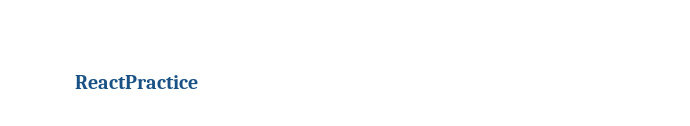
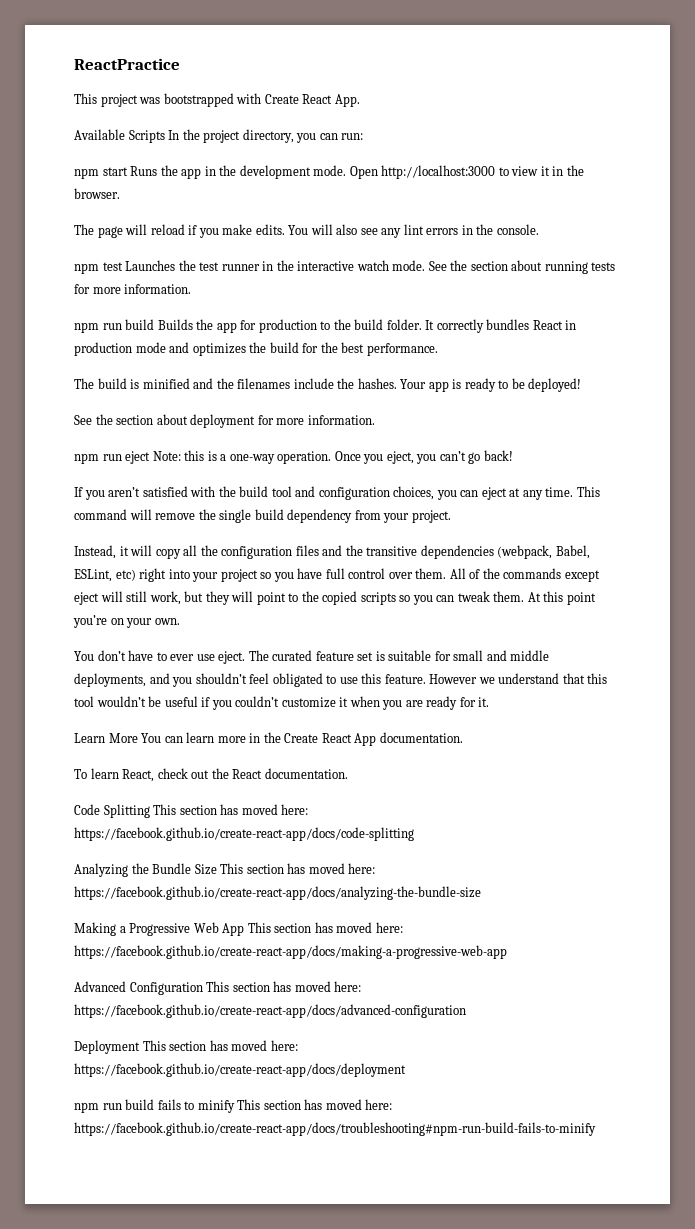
(198, 82) none -> [74,93,360,107] [74,129,364,143] [74,165,584,179] [74,188,120,199] [74,224,539,238] [74,260,616,274] [74,284,192,294] [74,319,577,333] [74,342,438,356] [74,378,582,392] [74,414,375,428] [74,450,513,464] [74,486,600,500] [74,509,451,523] [74,545,590,559] [74,568,600,582] [74,591,596,605] [73,615,180,628] [74,650,550,664] [74,673,608,687] [74,696,490,710] [74,732,463,746] [74,768,348,782] [74,804,309,818] [74,827,414,841] [74,863,376,877] [74,886,481,900] [74,922,403,936] [74,945,507,959] [74,981,362,995] [74,1004,466,1018] [74,1040,298,1054] [74,1063,406,1077] [74,1099,393,1113] [74,1122,596,1136] // This project was bootstrapped with Create React App. // Available Scripts In the project directory, you can run: // npm start Runs the app in the development mode. Open http://localhost:3000 to view it in the browser. // The page will reload if you make edits. You will also see any lint errors in the console. // npm test Launches the test runner in the interactive watch mode. See the section about running tests for more information. // npm run build Builds the app for production to the build folder. It correctly bundles React in production mode and optimizes the build for the best performance. // The build is minified and the filenames include the hashes. Your app is ready to be deployed! // See the section about deployment for more information. // npm run eject Note: this is a one-way operation. Once you eject, you can’t go back! // If you aren’t satisfied with the build tool and configuration choices, you can eject at any time. This command will remove the single build dependency from your project. // Instead, it will copy all the configuration files and the transitive dependencies (webpack, Babel, ESLint, etc) right into your project so you have full control over them. All of the commands except eject will still work, but they will point to the copied scripts so you can tweak them. At this point you’re on your own. // You don’t have to ever use eject. The curated feature set is suitable for small and middle deployments, and you shouldn’t feel obligated to use this feature. However we understand that this tool wouldn’t be useful if you couldn’t customize it when you are ready for it. // Learn More You can learn more in the Create React App documentation. // To learn React, check out the React documentation. // Code Splitting This section has moved here: https://facebook.github.io/create-react-app/docs/code-splitting // Analyzing the Bundle Size This section has moved here: https://facebook.github.io/create-react-app/docs/analyzing-the-bundle-size // Making a Progressive Web App This section has moved here: https://facebook.github.io/create-react-app/docs/making-a-progressive-web-app // Advanced Configuration This section has moved here: https://facebook.github.io/create-react-app/docs/advanced-configuration // Deployment This section has moved here: https://facebook.github.io/create-react-app/docs/deployment // npm run build fails to minify This section has moved here: https://facebook.github.io/create-react-app/docs/troubleshooting#npm-run-build-fails-to-minify

